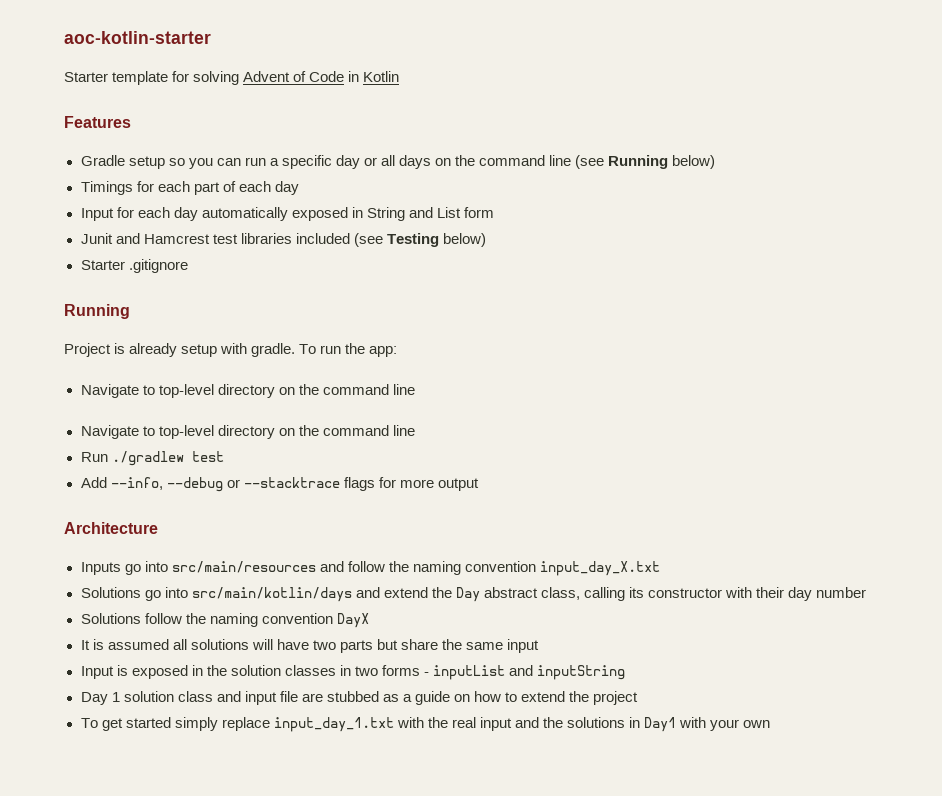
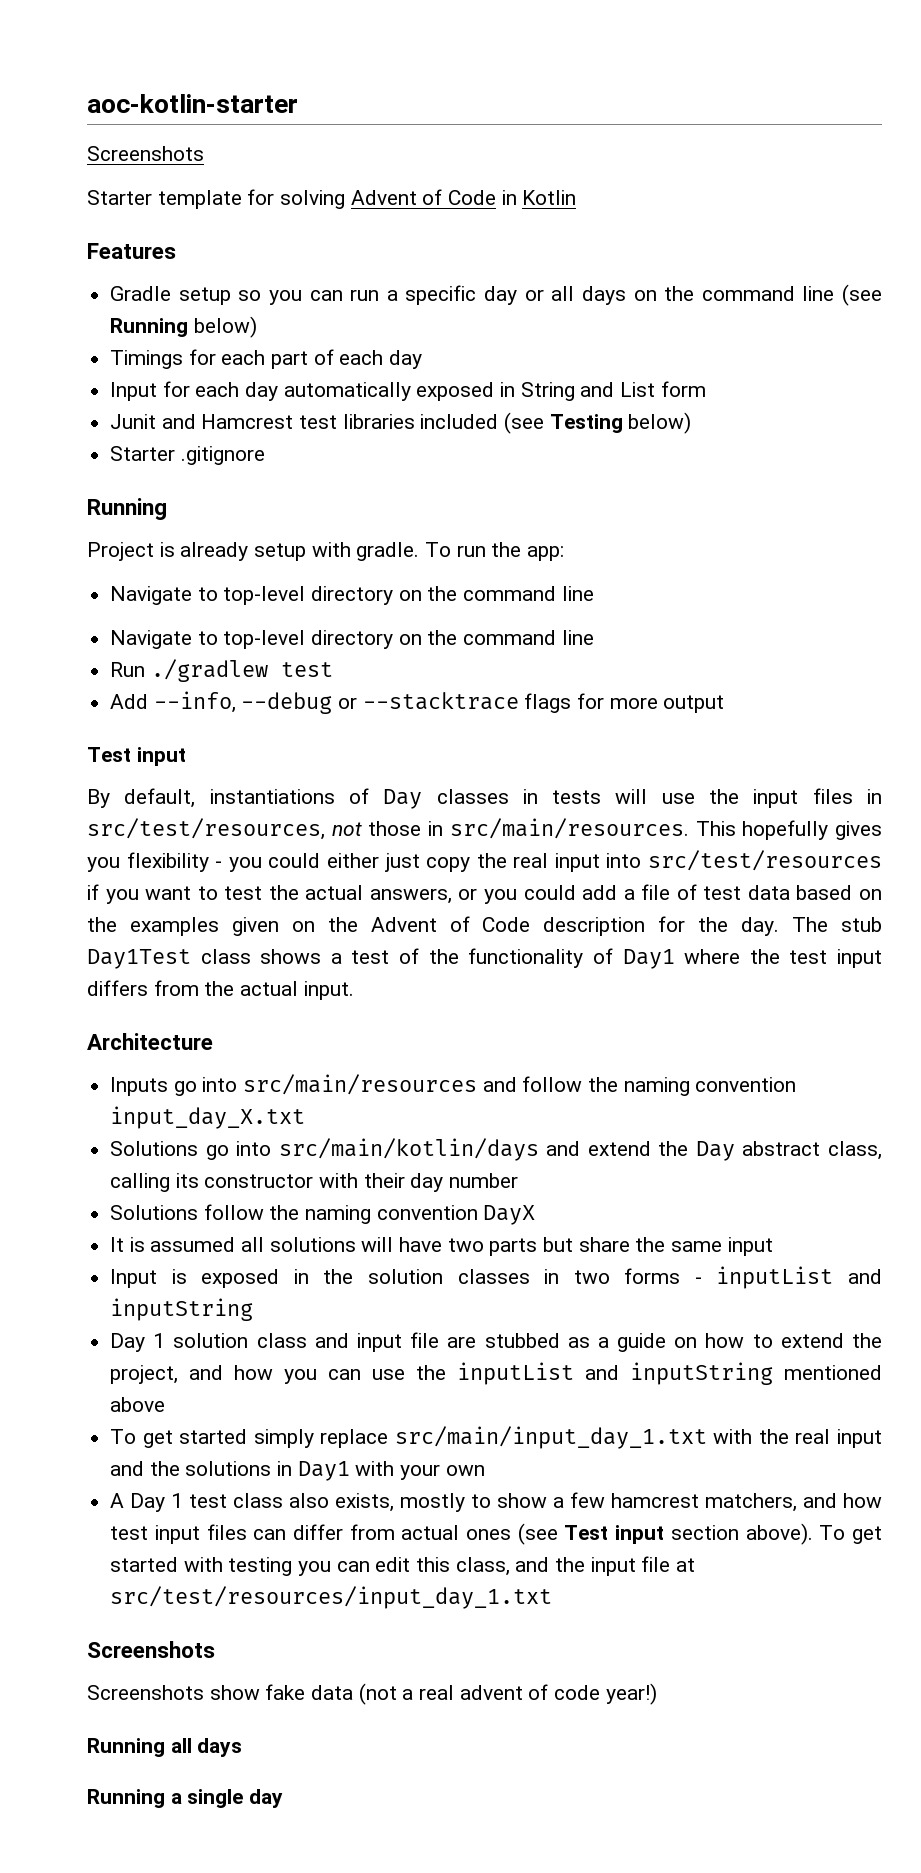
(211, 37) none -> [87,146,204,161] // Screenshots
(479, 484) none -> [87,747,186,766] [87,788,882,809] [87,818,882,840] [87,850,882,872] [87,884,882,904] [87,916,882,936] [87,948,883,969] [87,980,354,1000] // Test input // By default, instantiations of Day classes in tests will use the input files in src/test/resources, not those in src/main/resources. This hopefully gives you flexibility - you could either just copy the real input into src/test/resources if you want to test the actual answers, or you could add a file of test data based on the examples given on the Advent of Code description for the day. The stub Day1Test class shows a test of the functionality of Day1 where the test input differs from the actual input.
[593,691,639,705] project -> [110,1362,882,1385] [110,1397,166,1412] project, and how you can use the inputList and inputString mentioned above
[273,717,394,732] input_day_1.txt -> [394,1426,707,1449] src/main/input_day_1.txt
(771, 724) none -> [110,1492,882,1512] [110,1523,882,1545] [110,1556,696,1576] [110,1586,553,1609] [87,1641,215,1658] [87,1683,657,1705] [87,1738,243,1757] [87,1789,284,1808] // A Day 1 test class also exists, mostly to show a few hamcrest matchers, and how test input files can differ from actual ones (see Test input section above). To get started with testing you can edit this class, and the input file at src/test/resources/input_day_1.txt // Screenshots // Screenshots show fake data (not a real advent of code year!) // Running all days // Running a single day

